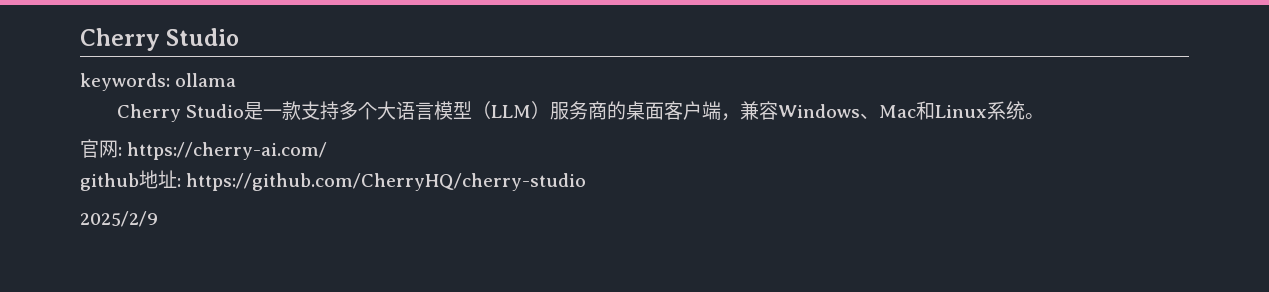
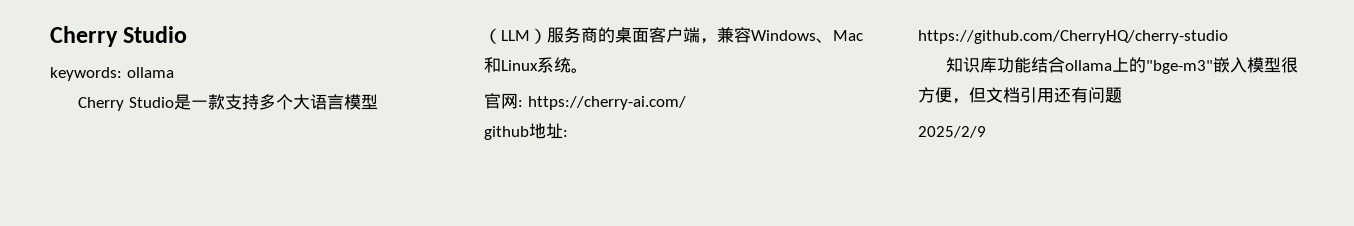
(587, 182) none -> [946,57,1299,74] [918,87,1122,104] // 知识库功能结合ollama上的"bge-m3"嵌入模型很方便，但文档引用还有问题

